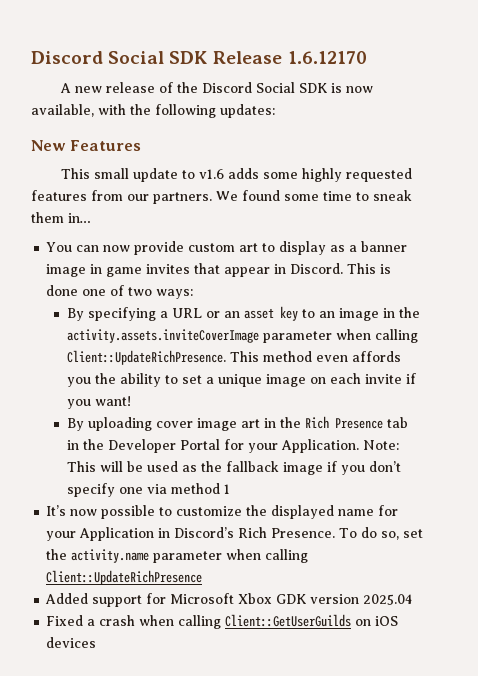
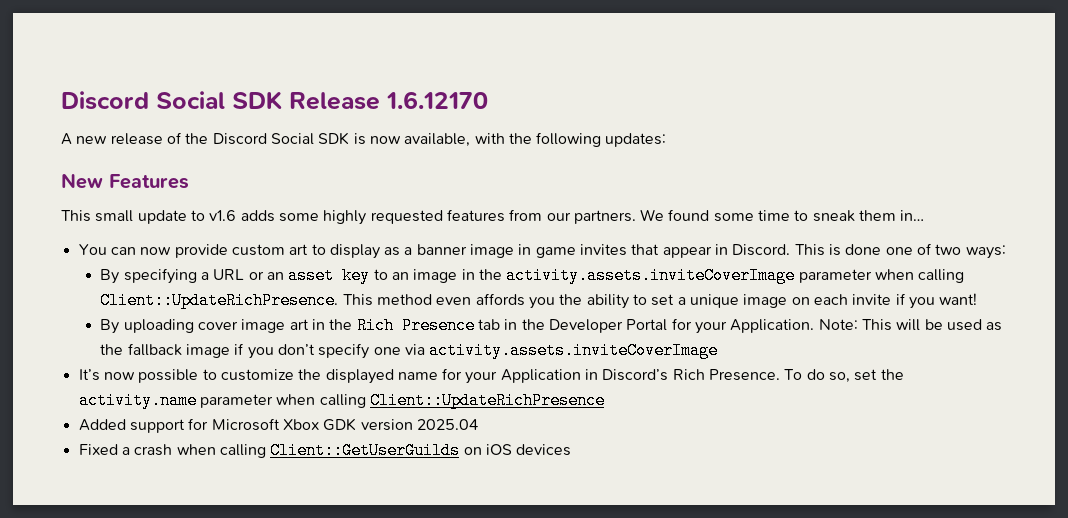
[171,483,231,494] method 1 -> [429,342,719,359] activity.assets.inviteCoverImage

